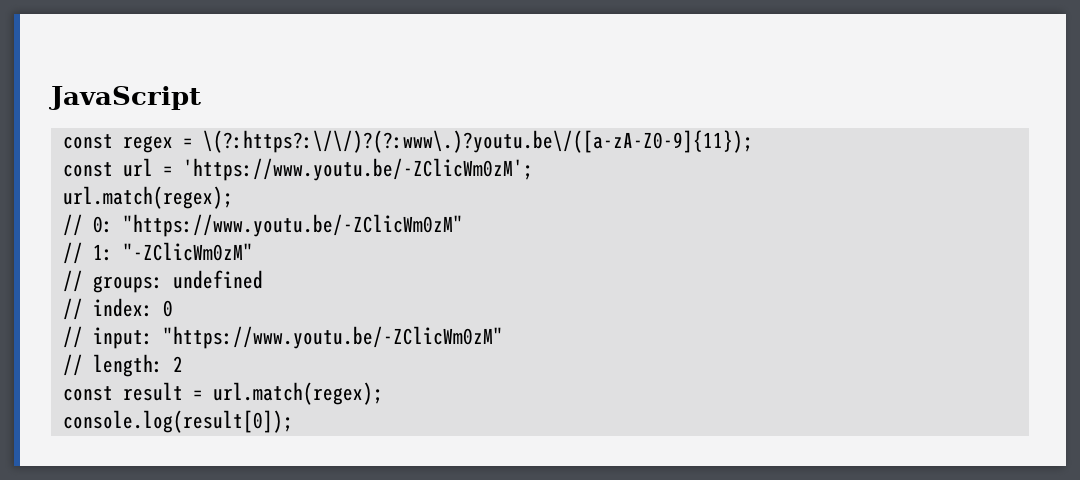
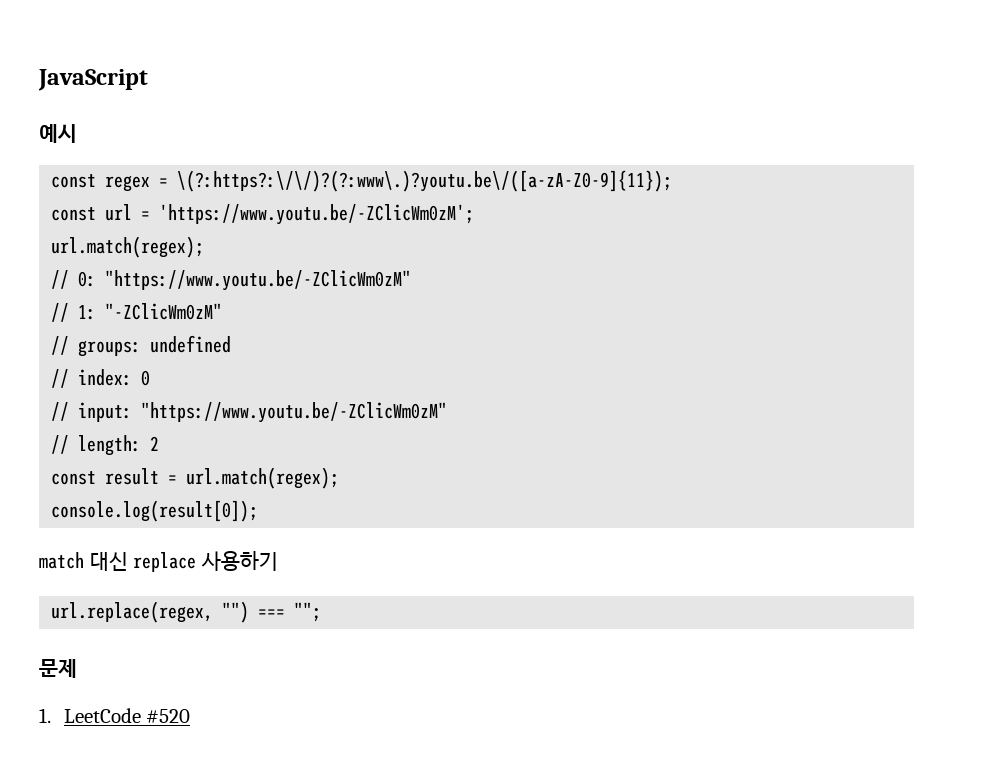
(201, 98) none -> [39,124,77,143] // 예시
(294, 421) none -> [39,551,278,572] [51,601,322,623] [39,659,77,678] [39,708,191,723] // match 대신 replace 사용하기 // url.replace(regex, "") === ""; // 문제 // 1. LeetCode #520

